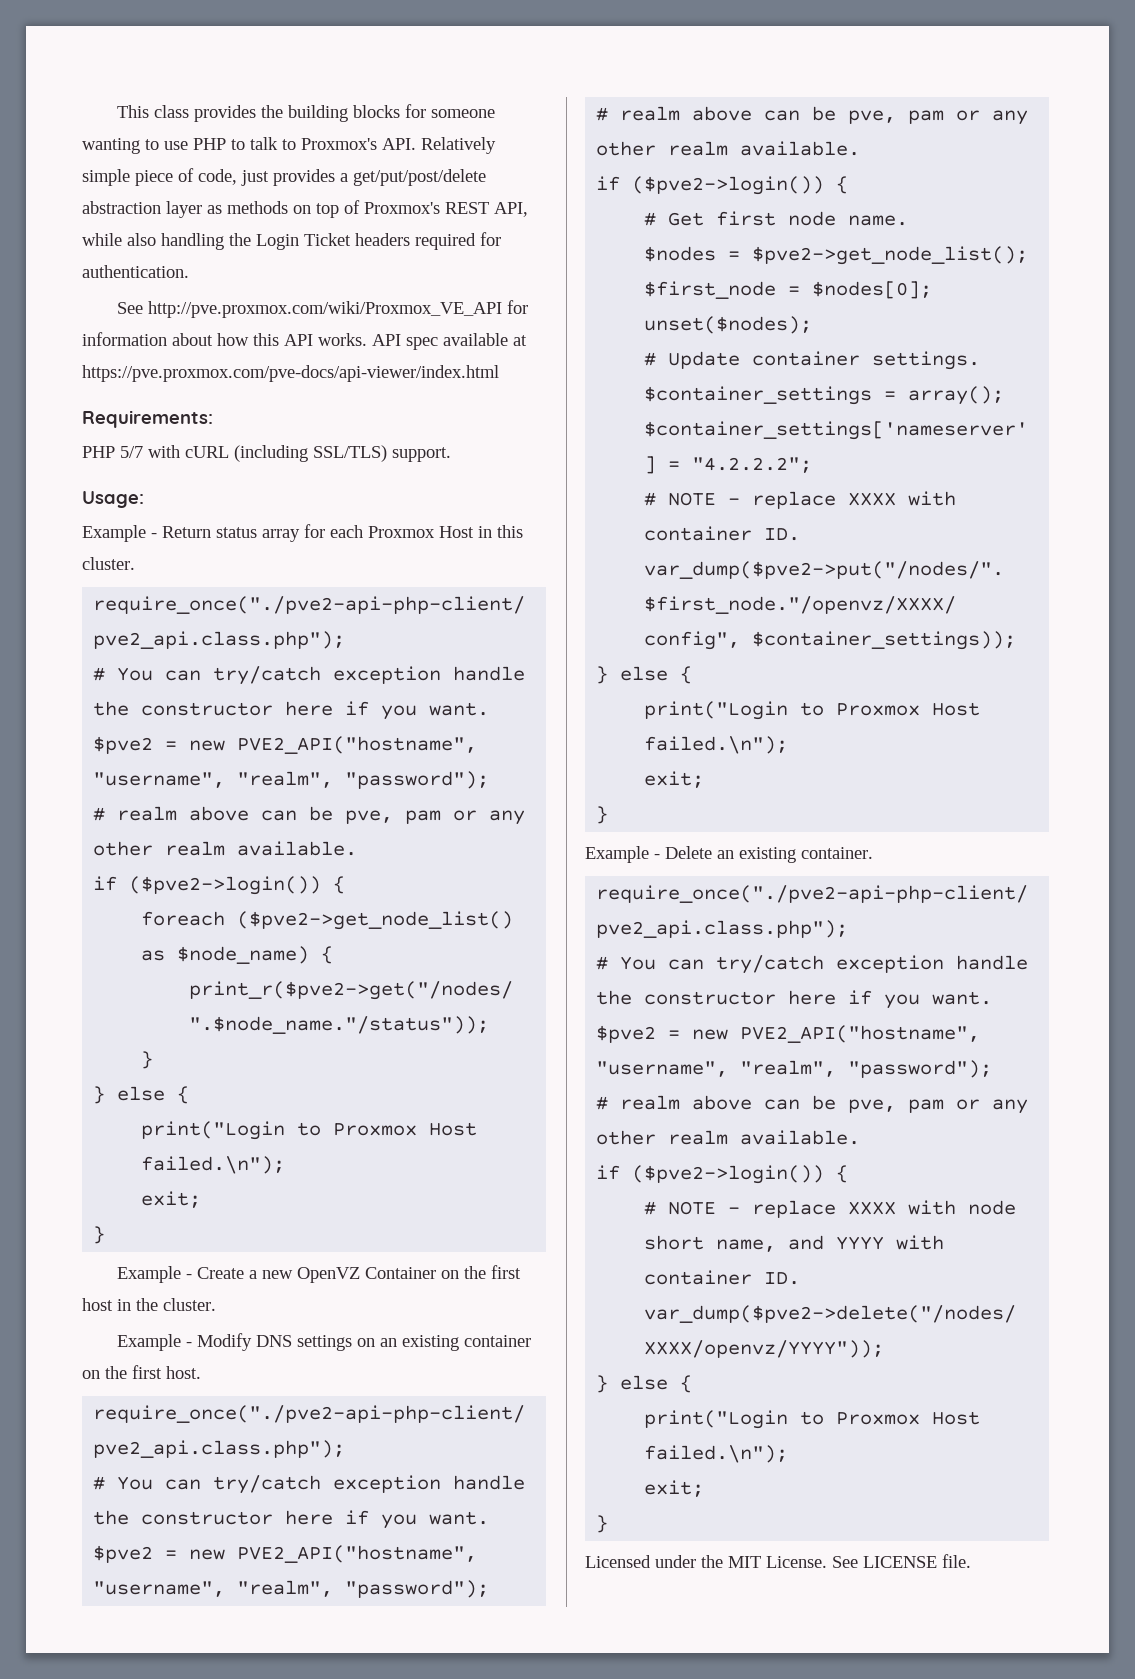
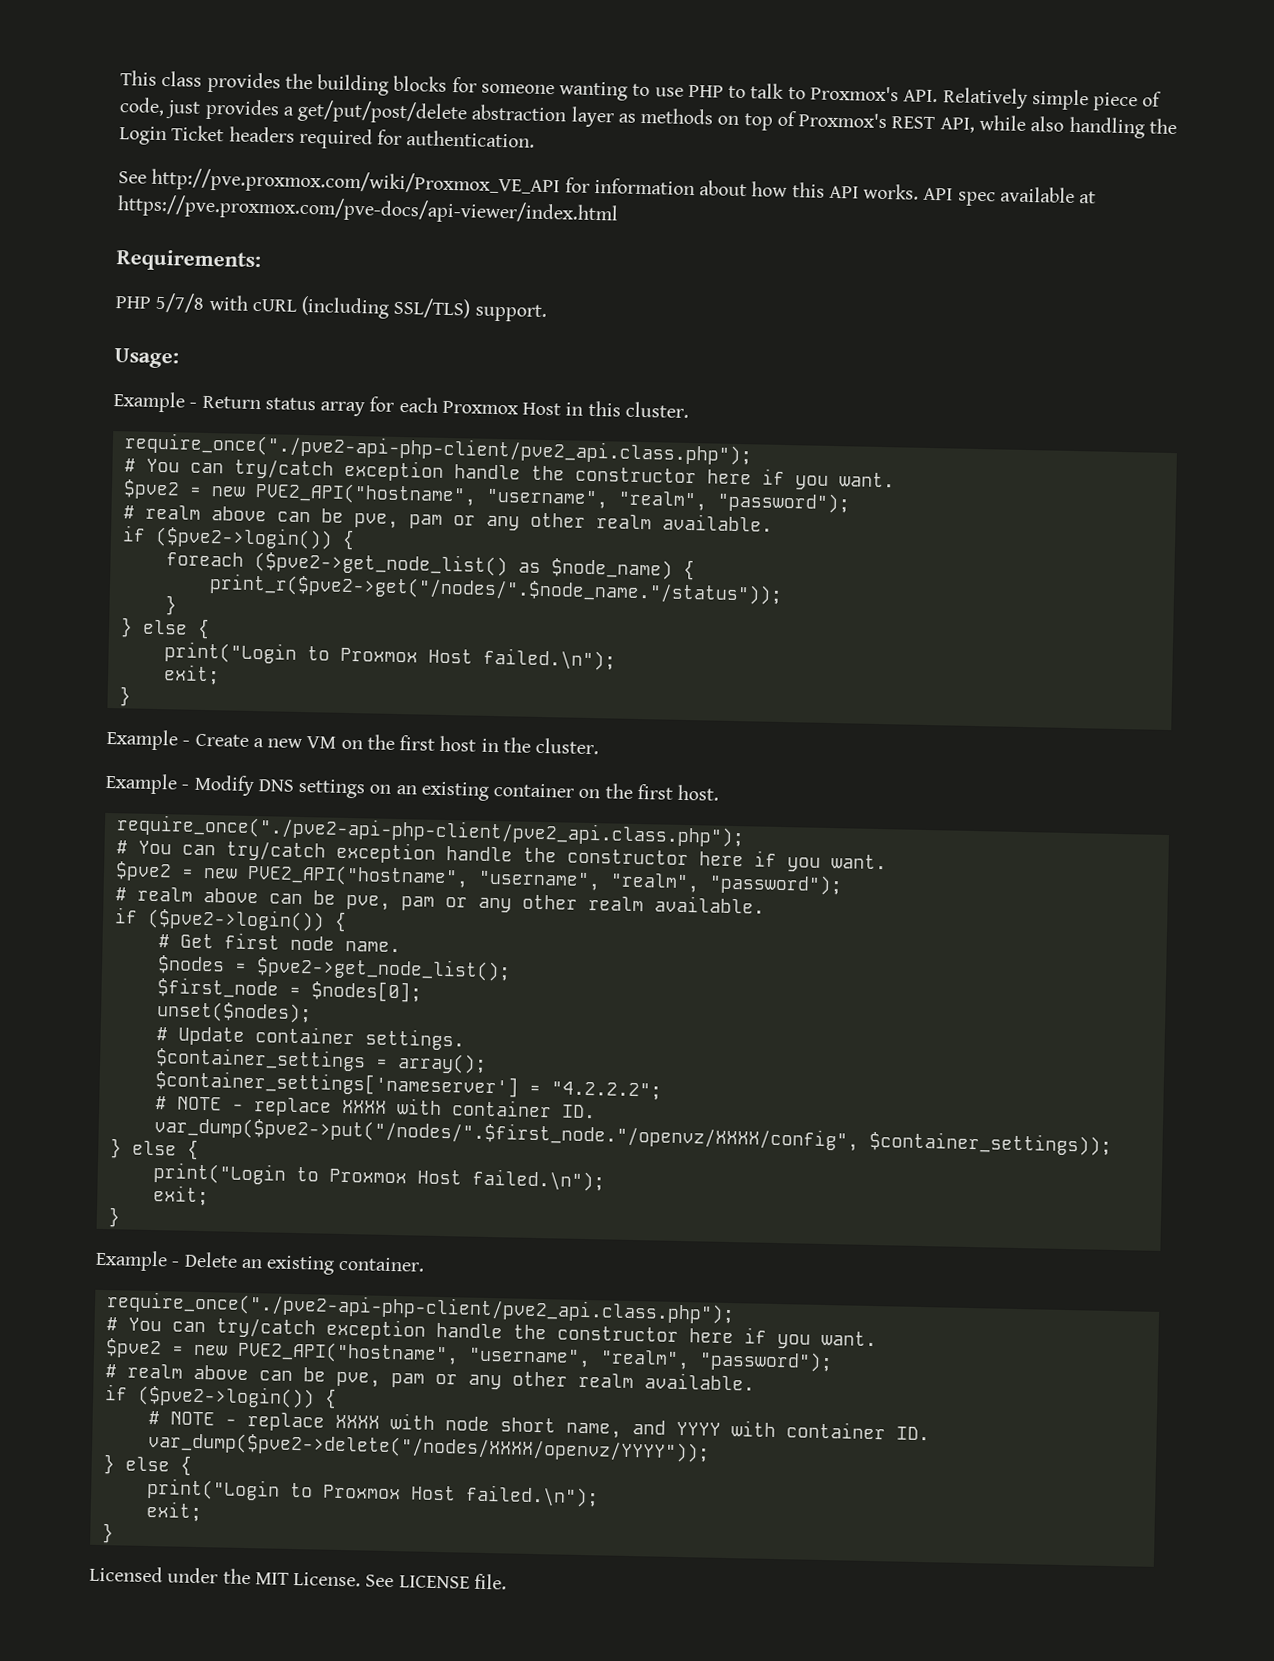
[120,446,143,458] 5/7 -> [155,292,206,313] 5/7/8
[297,1267,437,1283] OpenVZ Container -> [306,736,337,749] VM

